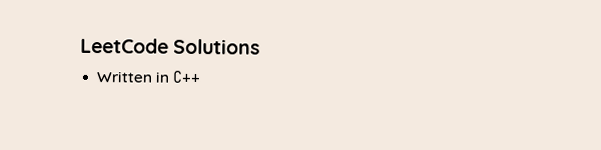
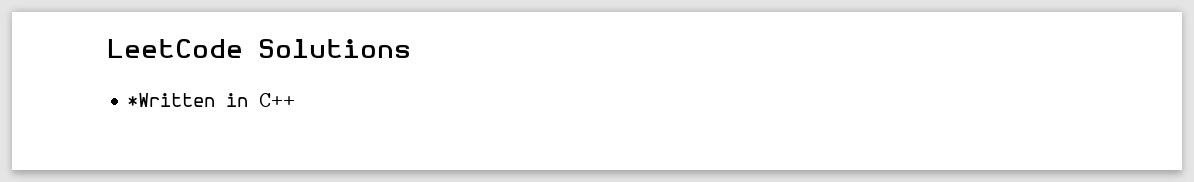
[96,71,154,83] Written -> [127,93,216,107] *Written

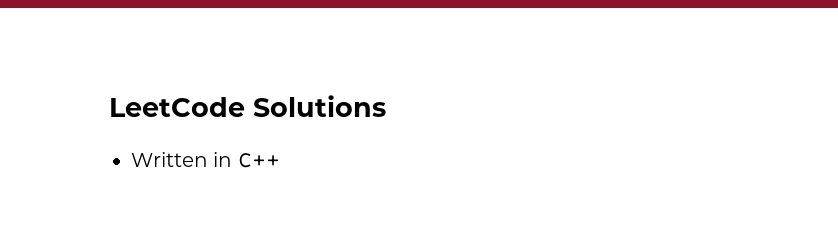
[127,93,216,107] *Written -> [131,152,208,167] Written

